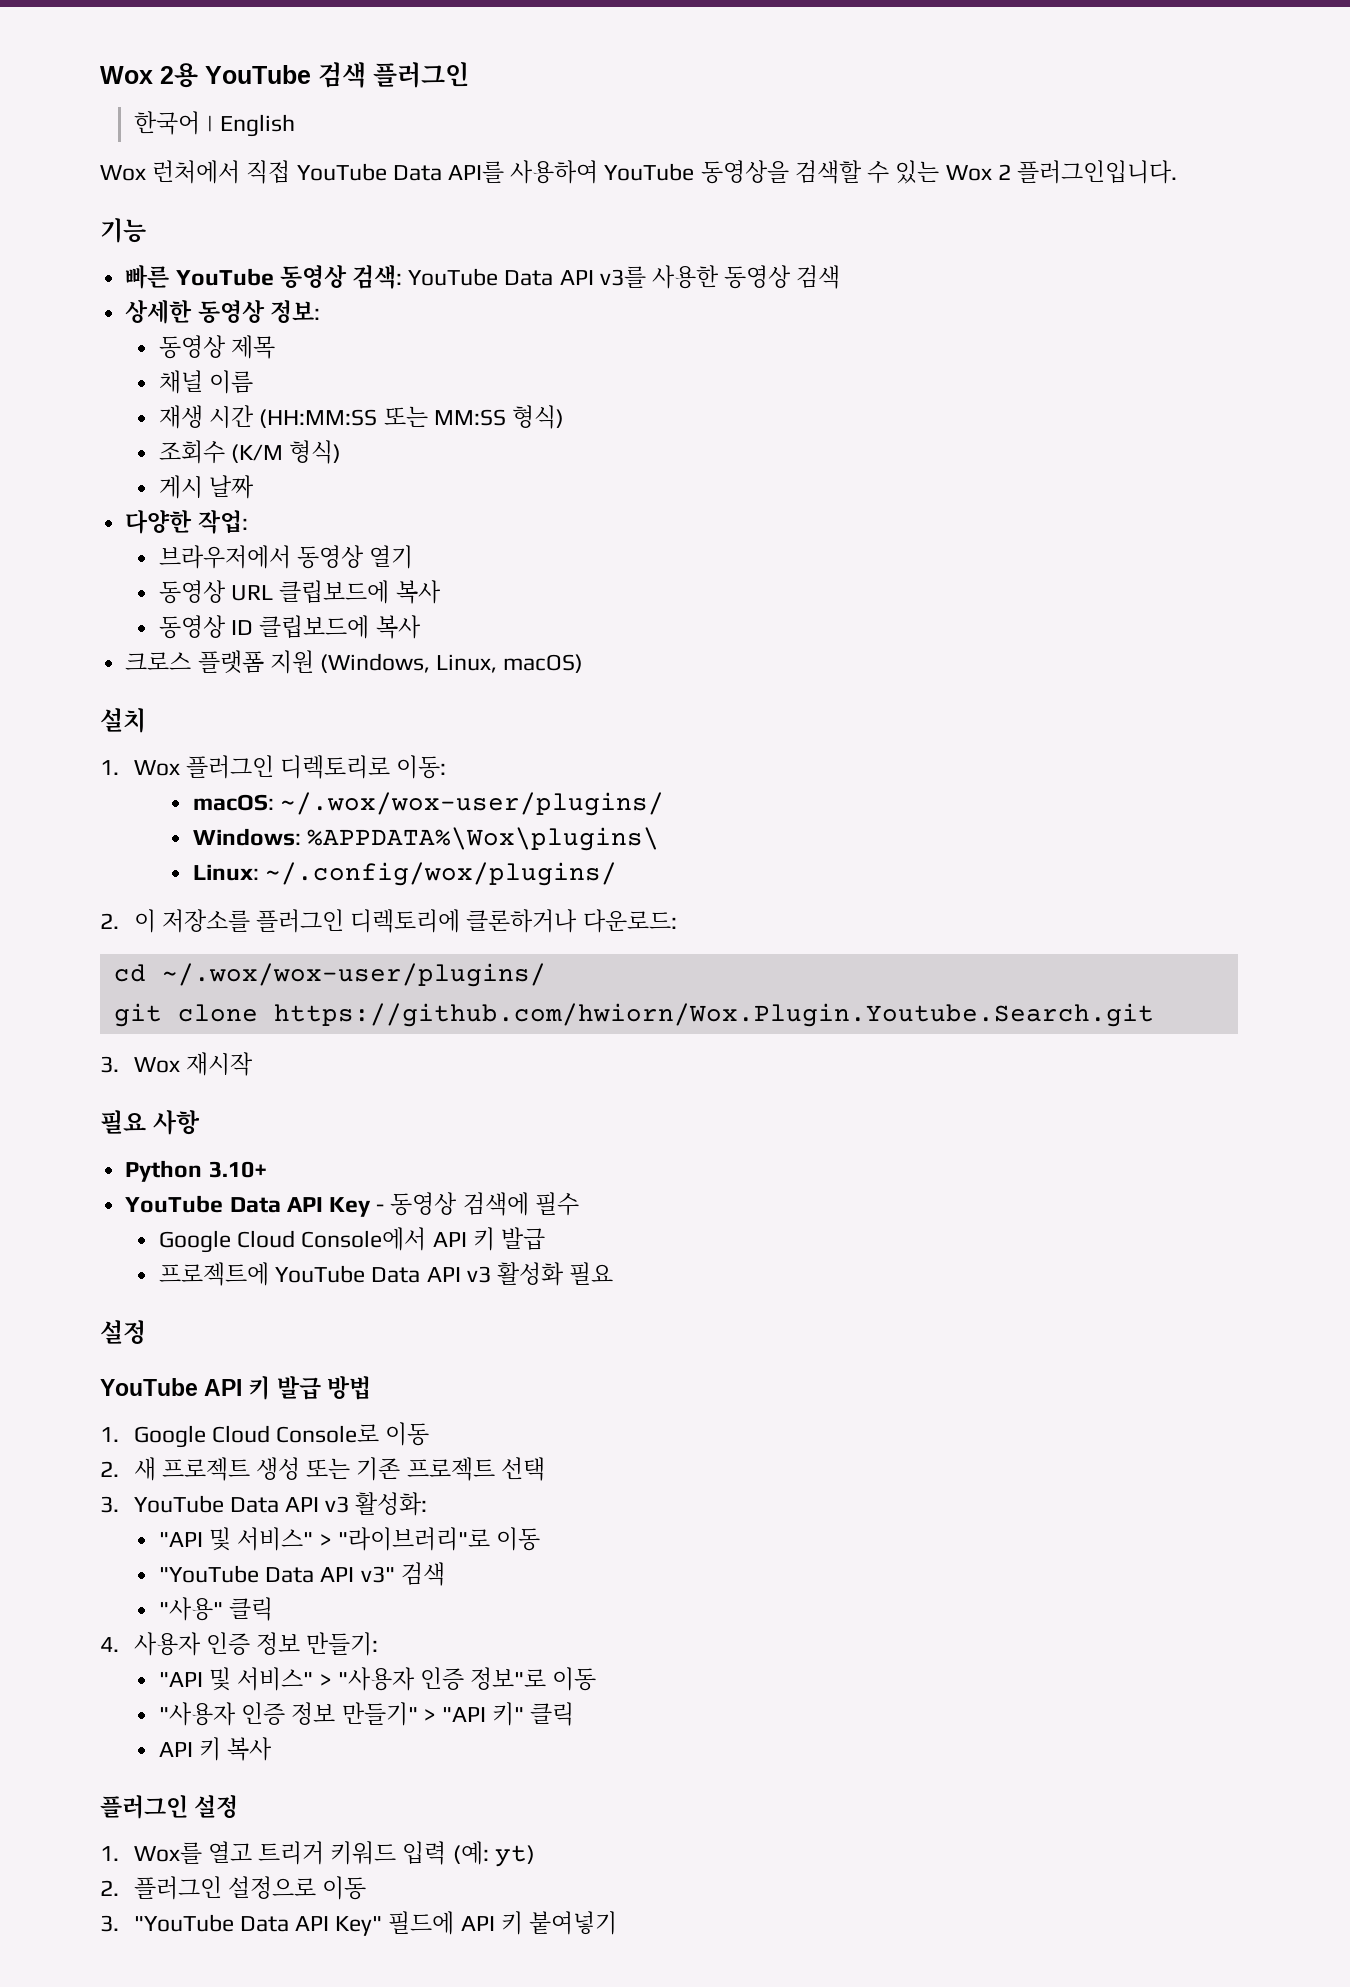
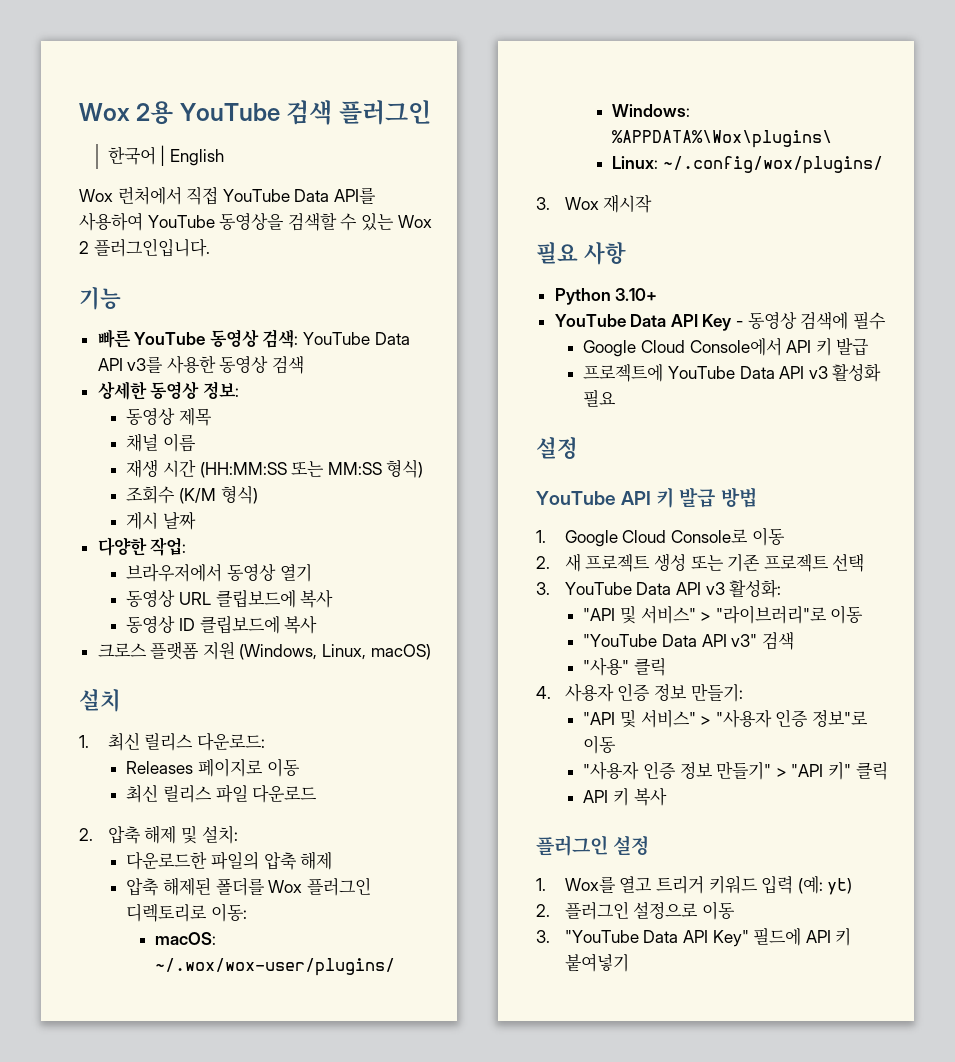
(119, 767) none -> [107,733,265,751] [126,758,300,777] [126,785,318,803] [79,825,238,844] [126,851,333,870] [126,877,265,896] 최신 릴리스 다운로드: // Releases 페이지로 이동 // 최신 릴리스 파일 다운로드 // 2. 압축 해제 및 설치: // 다운로드한 파일의 압축 해제 // 압축 해제된 폴더를
[100,909,677,933] [113,963,546,987] [113,1003,1154,1027] // 2. 이 저장소를 플러그인 디렉토리에 클론하거나 다운로드: // cd ~/.wox/wox-user/plugins/ // git clone https://github.com/hwiorn/Wox.Plugin.Youtube.Search.git -> (883, 165) none

